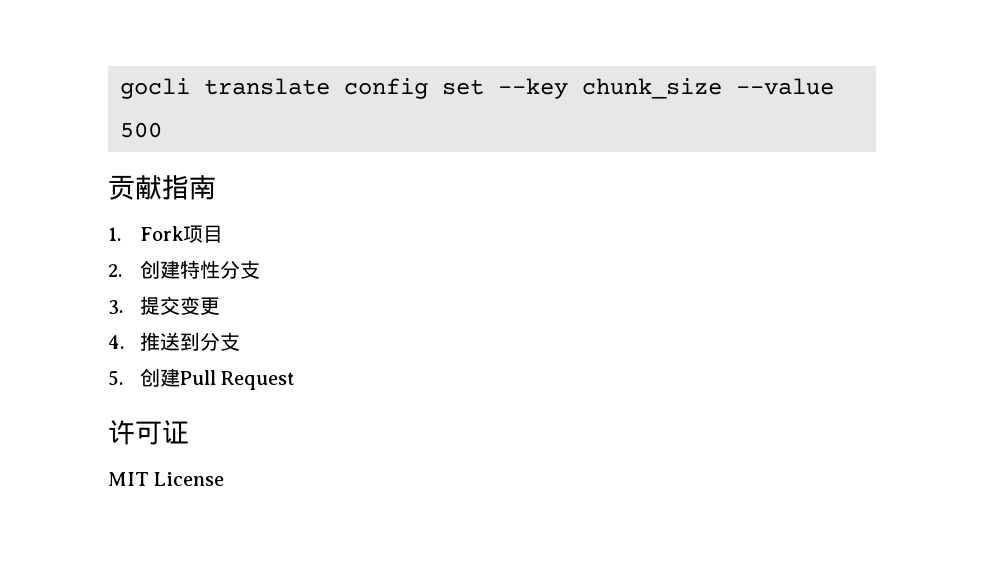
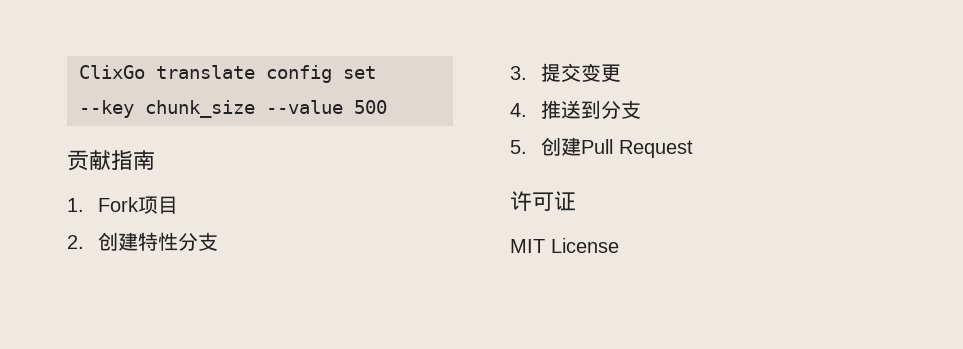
[120,78,190,99] gocli -> [79,65,145,79] ClixGo

